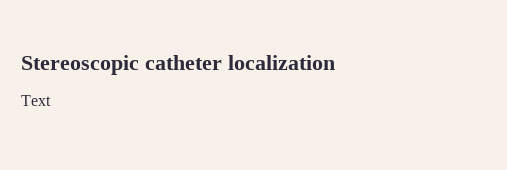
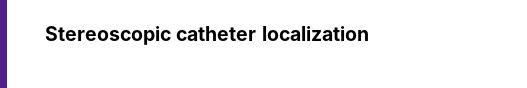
[21,95,51,106] // Text -> (369, 33) none

